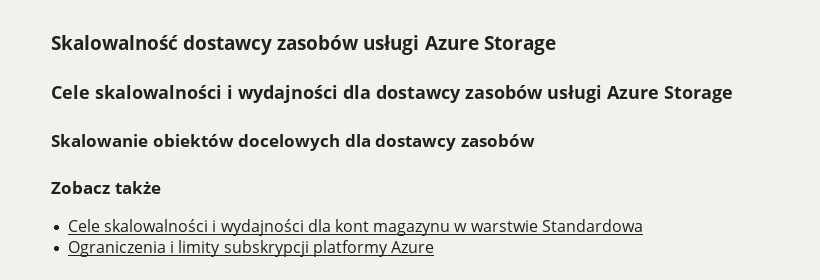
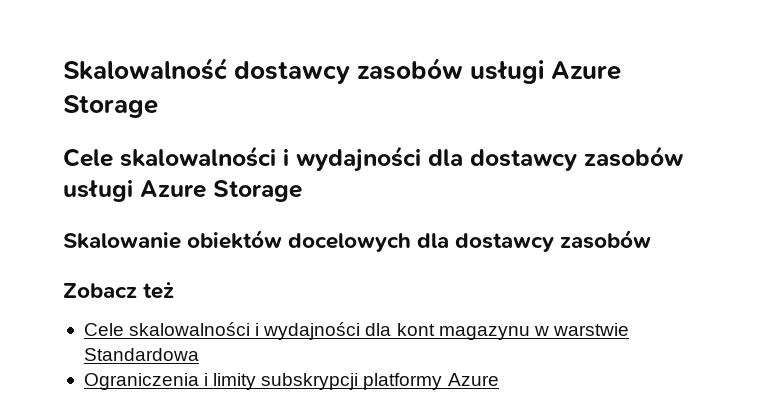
[114,181,161,194] także -> [143,282,175,299] też

